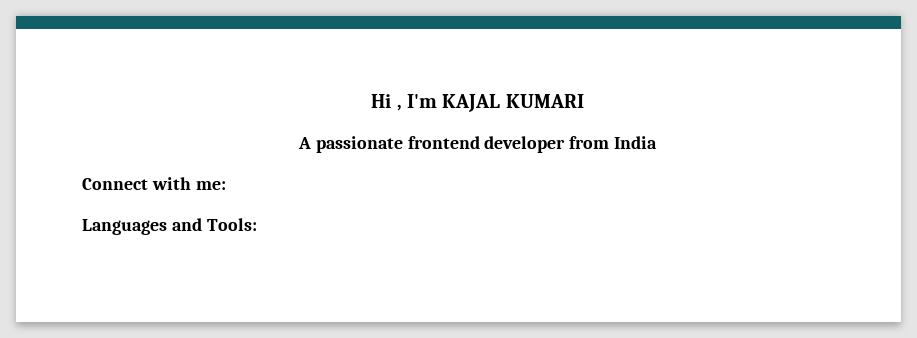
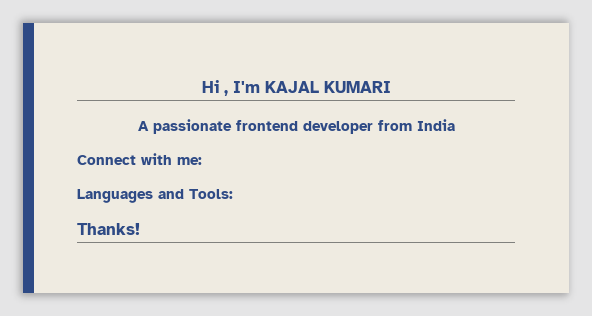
(257, 224) none -> [77,223,140,235] // Thanks!

